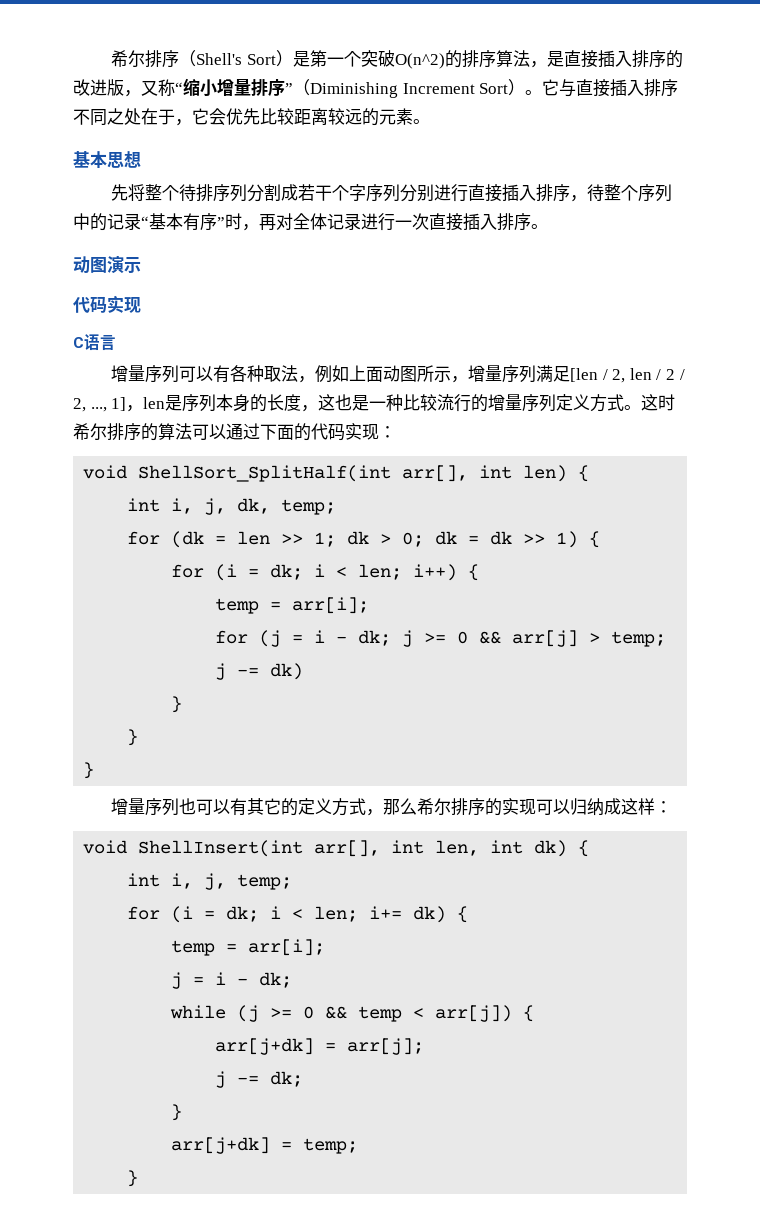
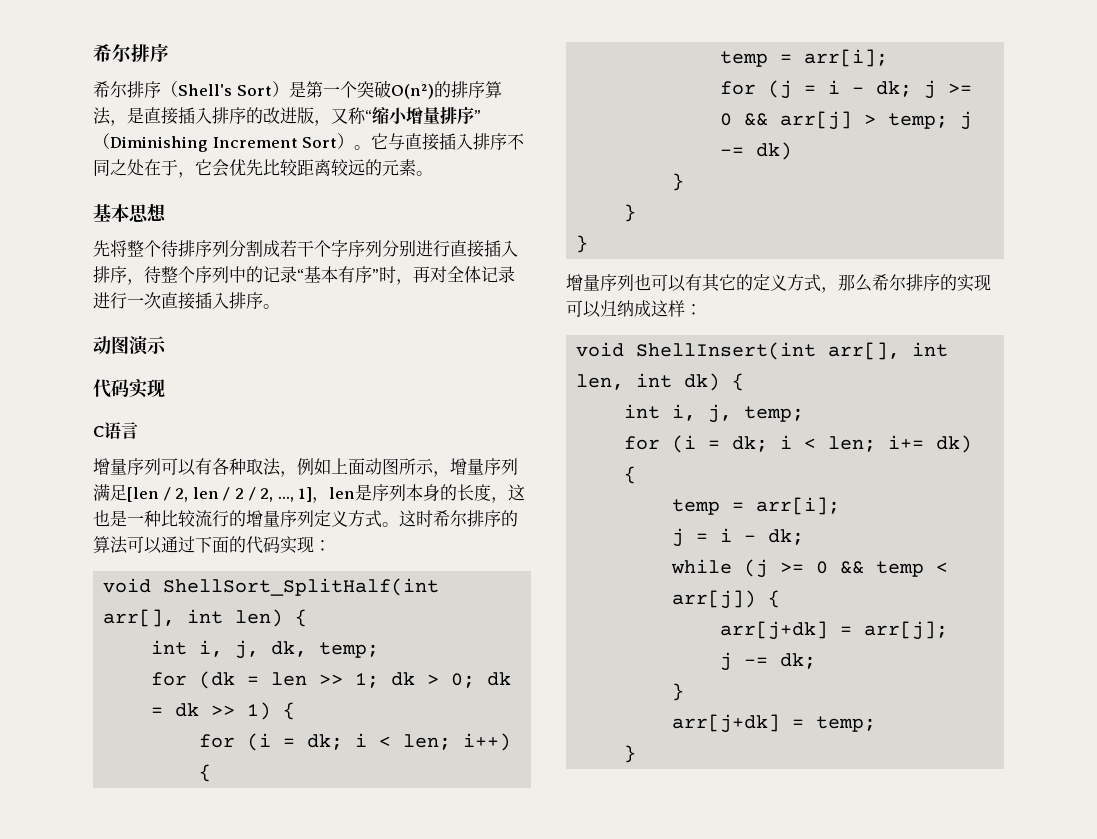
[111,50,180,68] 希尔排序 -> [93,43,169,62] [93,81,161,98] 希尔排序 // 希尔排序
[394,53,445,69] O(n^2) -> [390,84,434,99] O(n²)

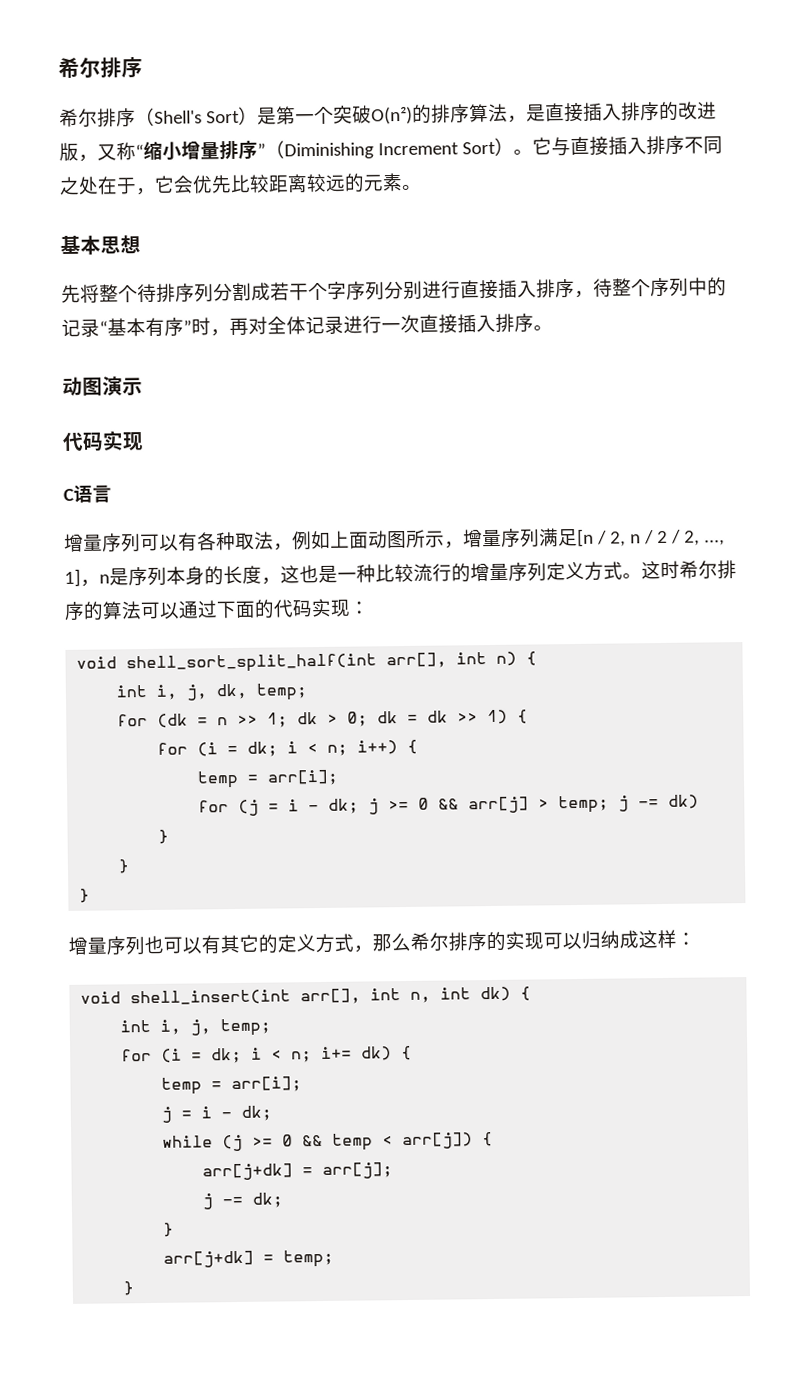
[127,487,219,502] [len / 2, len -> [577,528,641,547] [n / 2, n
[329,487,356,499] len -> [99,574,110,584] n
[163,578,440,596] [103,609,284,627] ShellSort_SplitHalf(int arr[], int len) -> [126,651,518,674] shell_sort_split_half(int arr[], int n)
[271,672,308,686] len -> [217,717,229,726] n
[403,734,452,750] len; -> [327,744,349,756] n;
[636,342,949,360] [576,374,625,390] ShellInsert(int arr[], int len, -> [130,988,432,1006] shell_insert(int arr[], int n,
[828,436,877,452] len; -> [291,1051,313,1063] n;

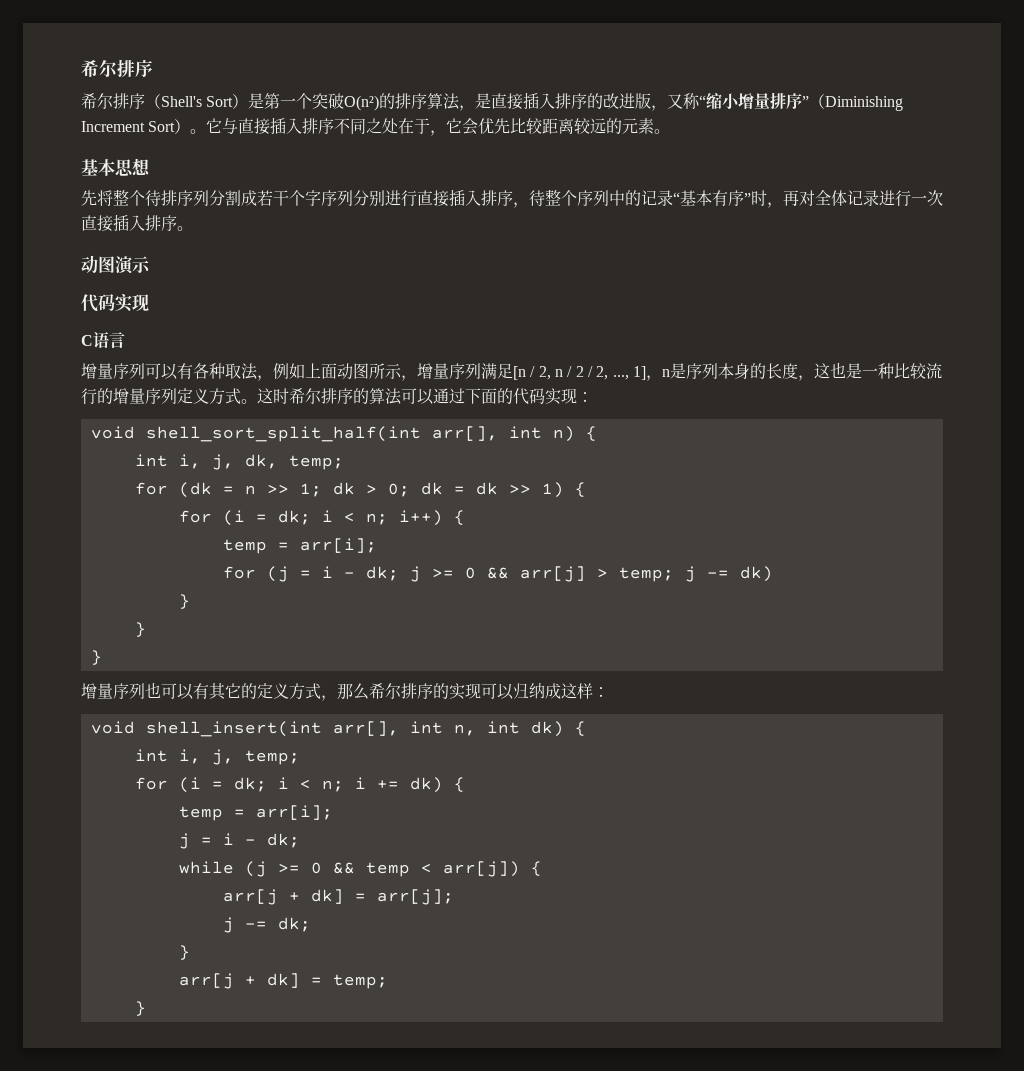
[321,1046,353,1059] i+= -> [354,777,399,789] i +=
[202,1163,294,1181] arr[j+dk] -> [222,889,344,905] arr[j + dk]
[163,1250,255,1268] arr[j+dk] -> [178,973,300,989] arr[j + dk]

